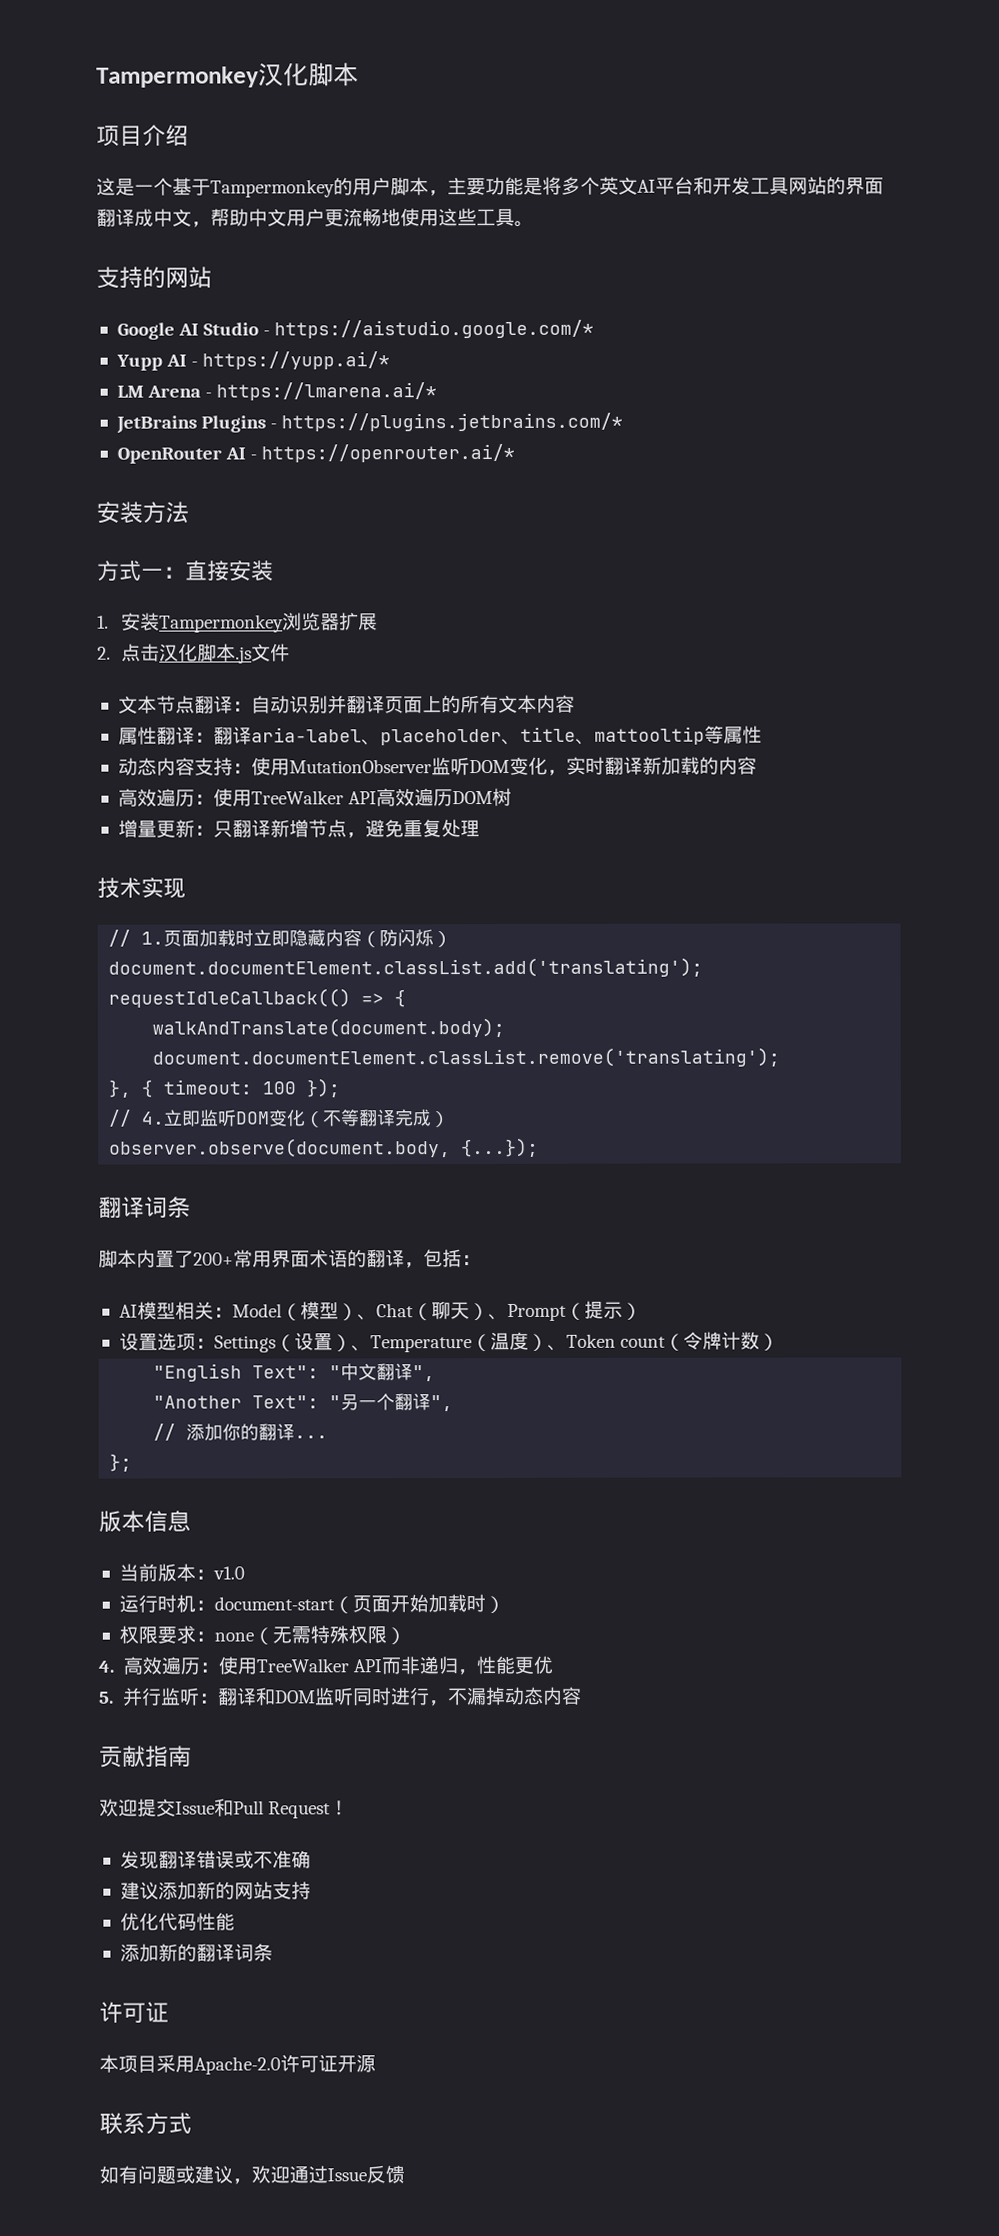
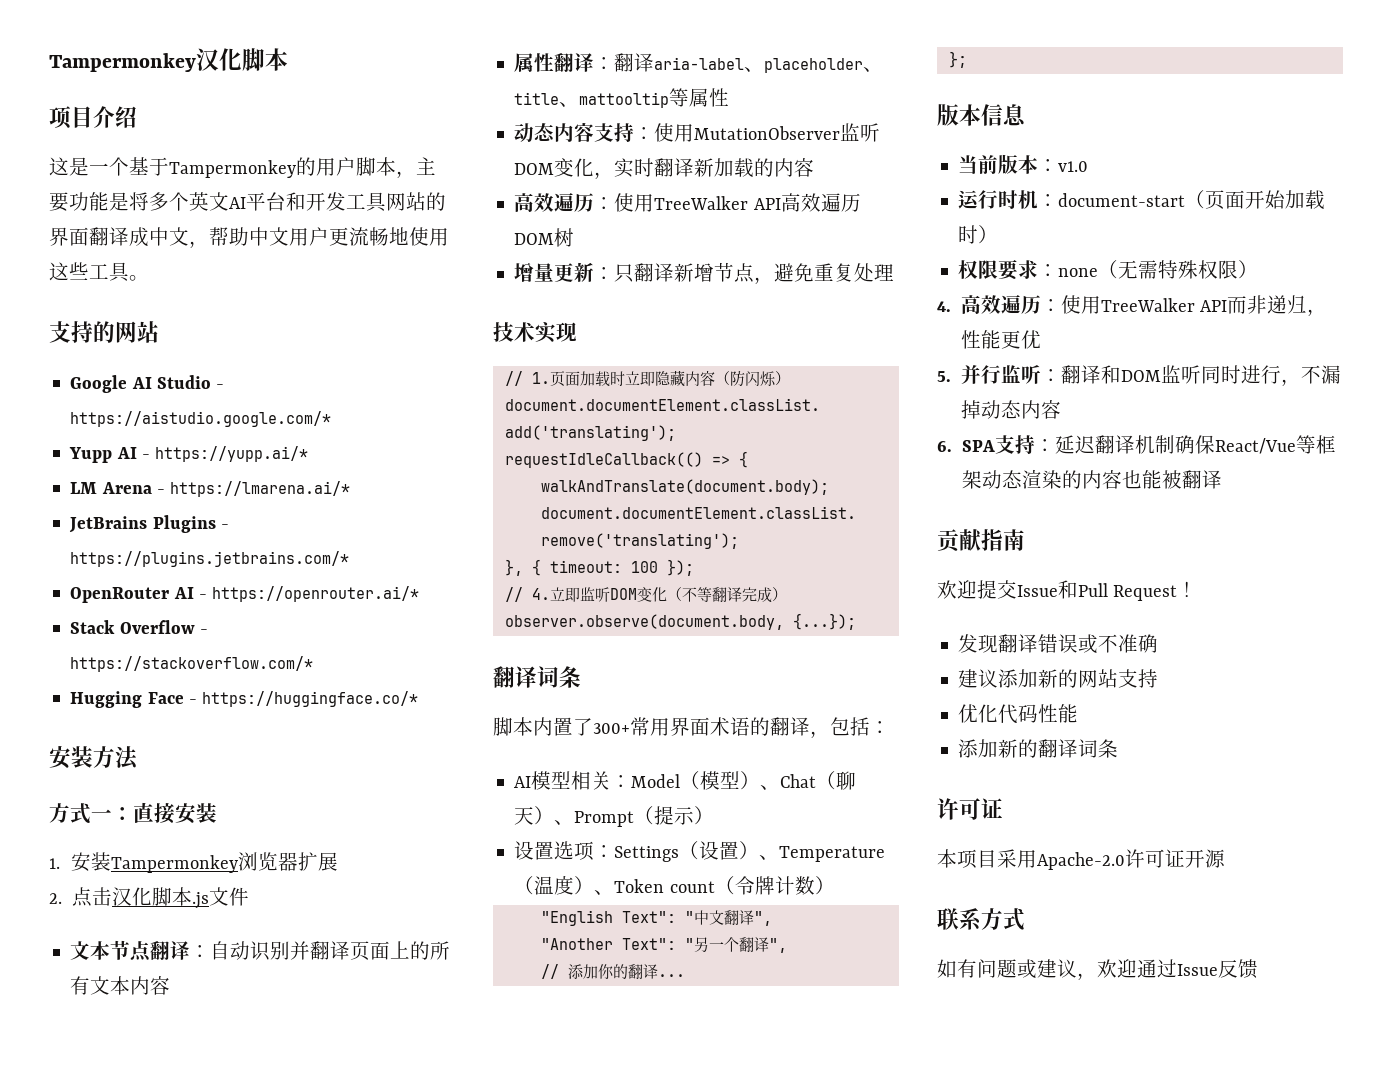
(516, 453) none -> [70,620,208,634] [70,656,314,672] [70,691,419,708] // Stack Overflow - https://stackoverflow.com/* // Hugging Face - https://huggingface.co/*
[193,1252,234,1266] 200+ -> [593,723,630,734] 300+
(583, 1695) none -> [937,435,1336,454] [961,469,1222,489] // 6. SPA支持：延迟翻译机制确保React/Vue等框架动态渲染的内容也能被翻译

